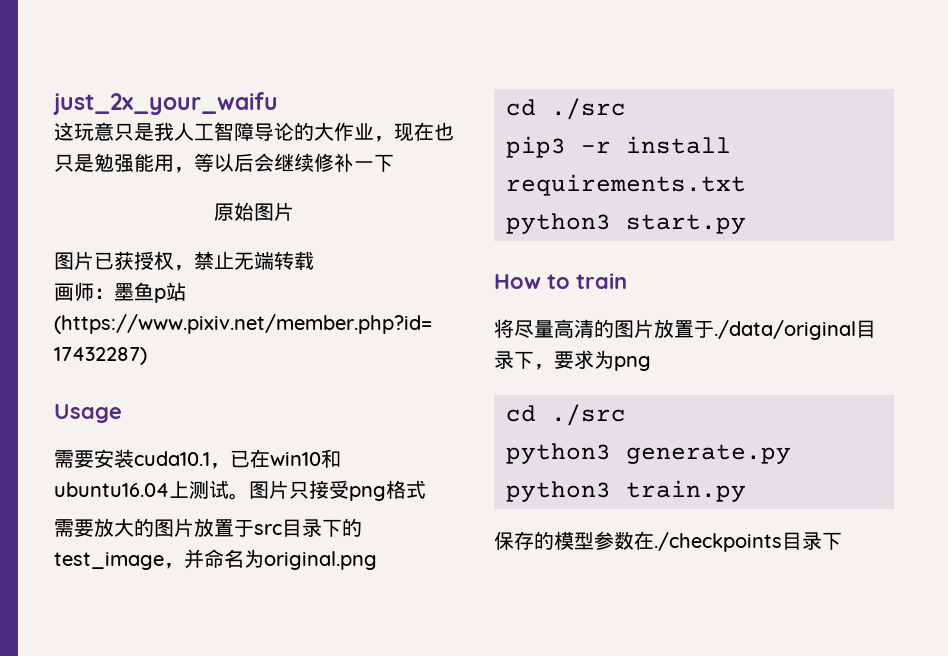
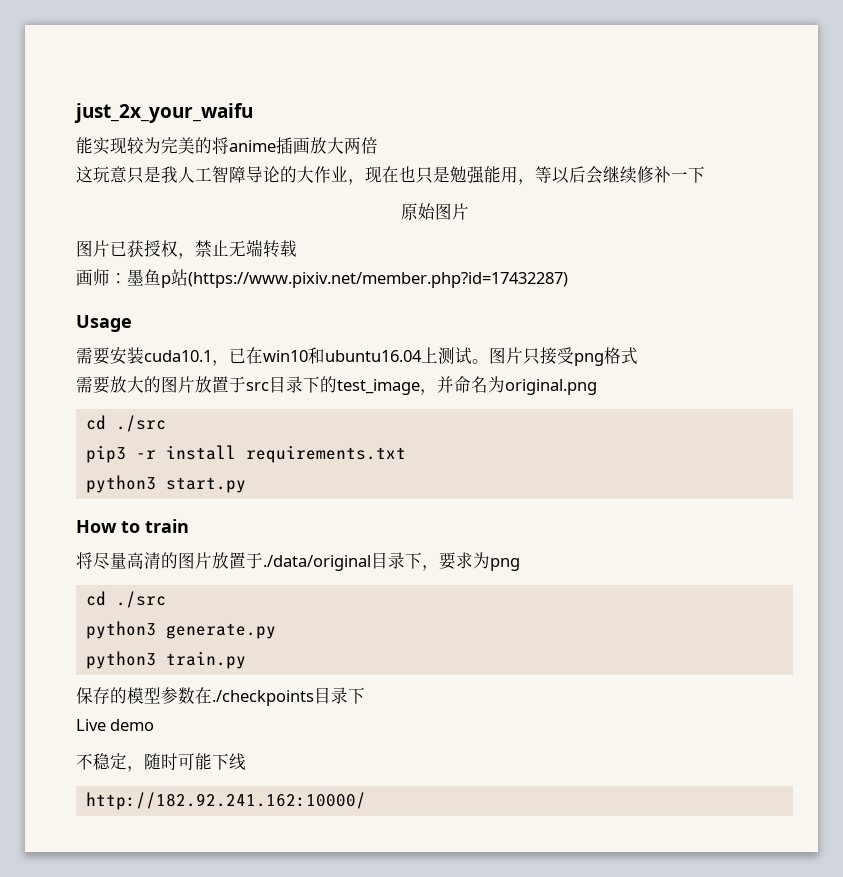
(278, 103) none -> [76,137,378,155] // 能实现较为完美的将anime插画放大两倍
(842, 541) none -> [76,719,155,731] [76,753,246,772] [85,792,366,810] // Live demo // 不稳定，随时可能下线 // http://182.92.241.162:10000/

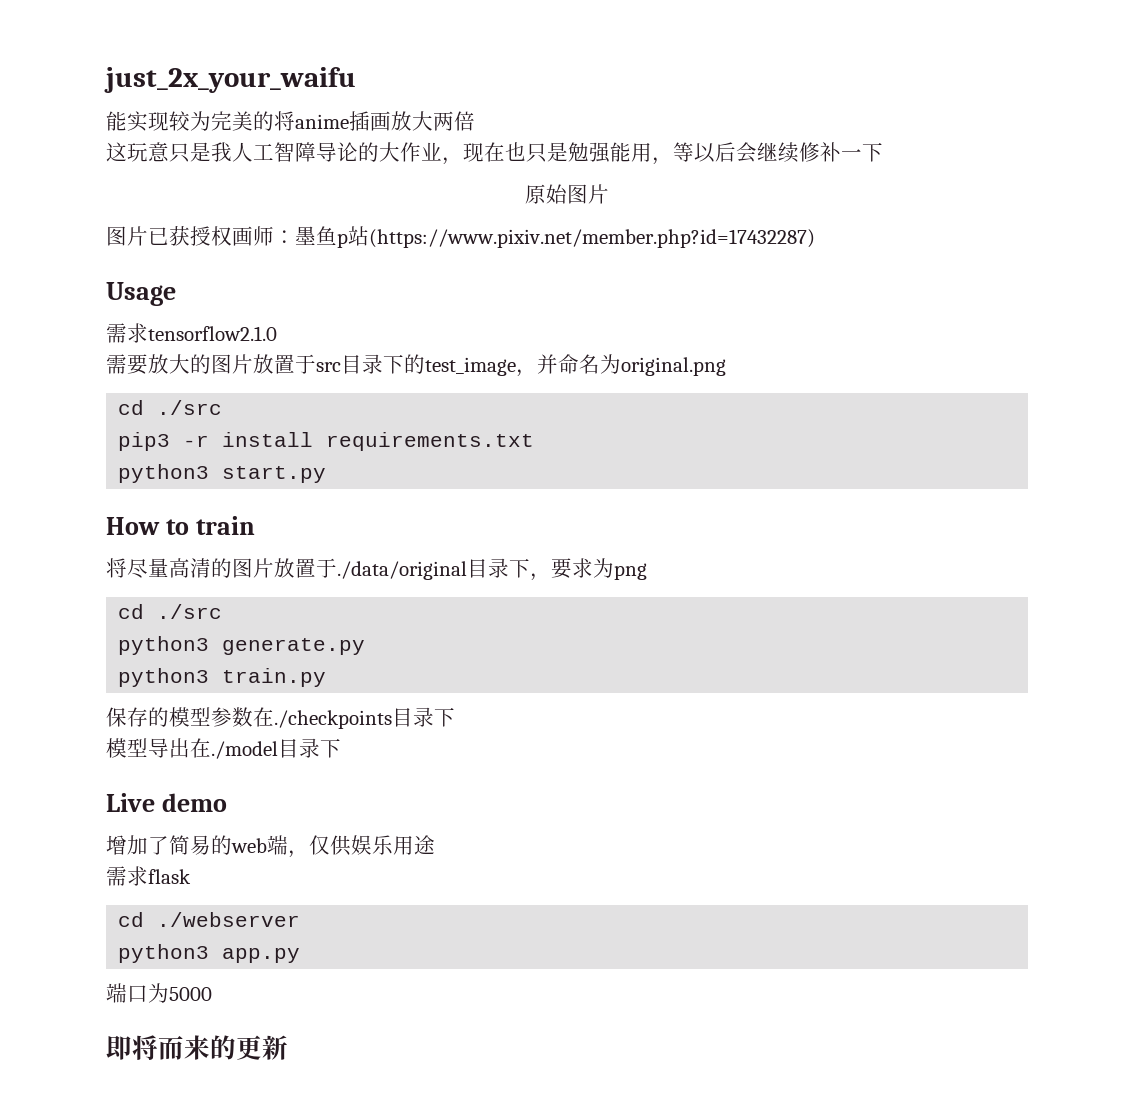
[178,239,297,259] ，禁止无端转载 // -> (232, 236) none
[93,347,638,366] 要安装cuda10.1，已在win10和ubuntu16.04上测试。图片只接受png格式 -> [127,323,277,343] 求tensorflow2.1.0
[76,719,155,731] [76,753,246,772] [85,792,366,810] Live demo // 不稳定，随时可能下线 // http://182.92.241.162:10000/ -> [106,738,341,759] [106,793,227,812] [106,835,435,858] [106,866,191,886] [118,912,301,927] [118,944,301,963] [106,983,212,1003] [106,1035,288,1060] 模型导出在./model目录下 // Live demo // 增加了简易的web端，仅供娱乐用途 // 需求flask // cd ./webserver // python3 app.py // 端口为5000 // 即将而来的更新

